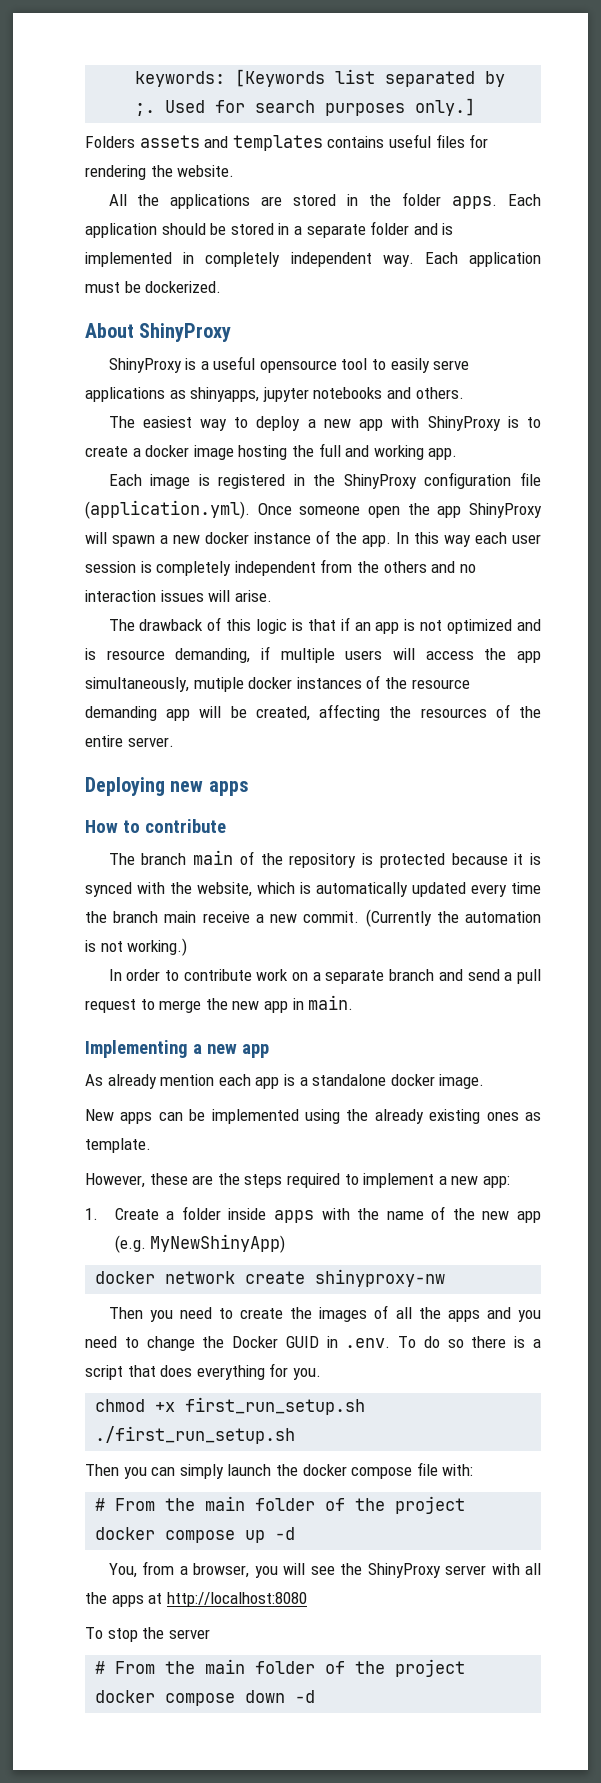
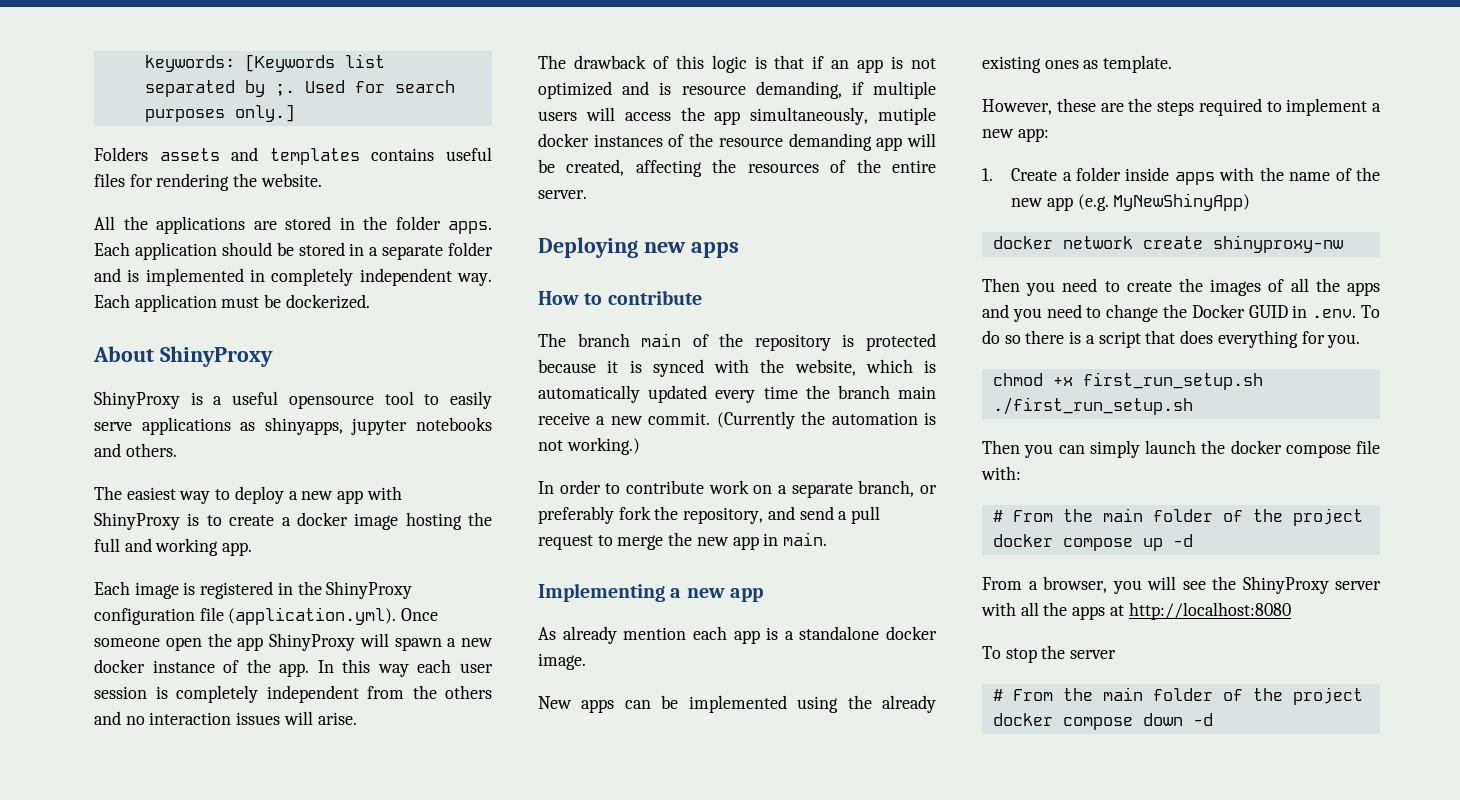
[389,969,435,981] branch -> [858,480,937,497] [538,506,764,524] branch, or preferably fork the repository,
[108,1561,175,1578] You, from -> [982,577,1022,590] From

